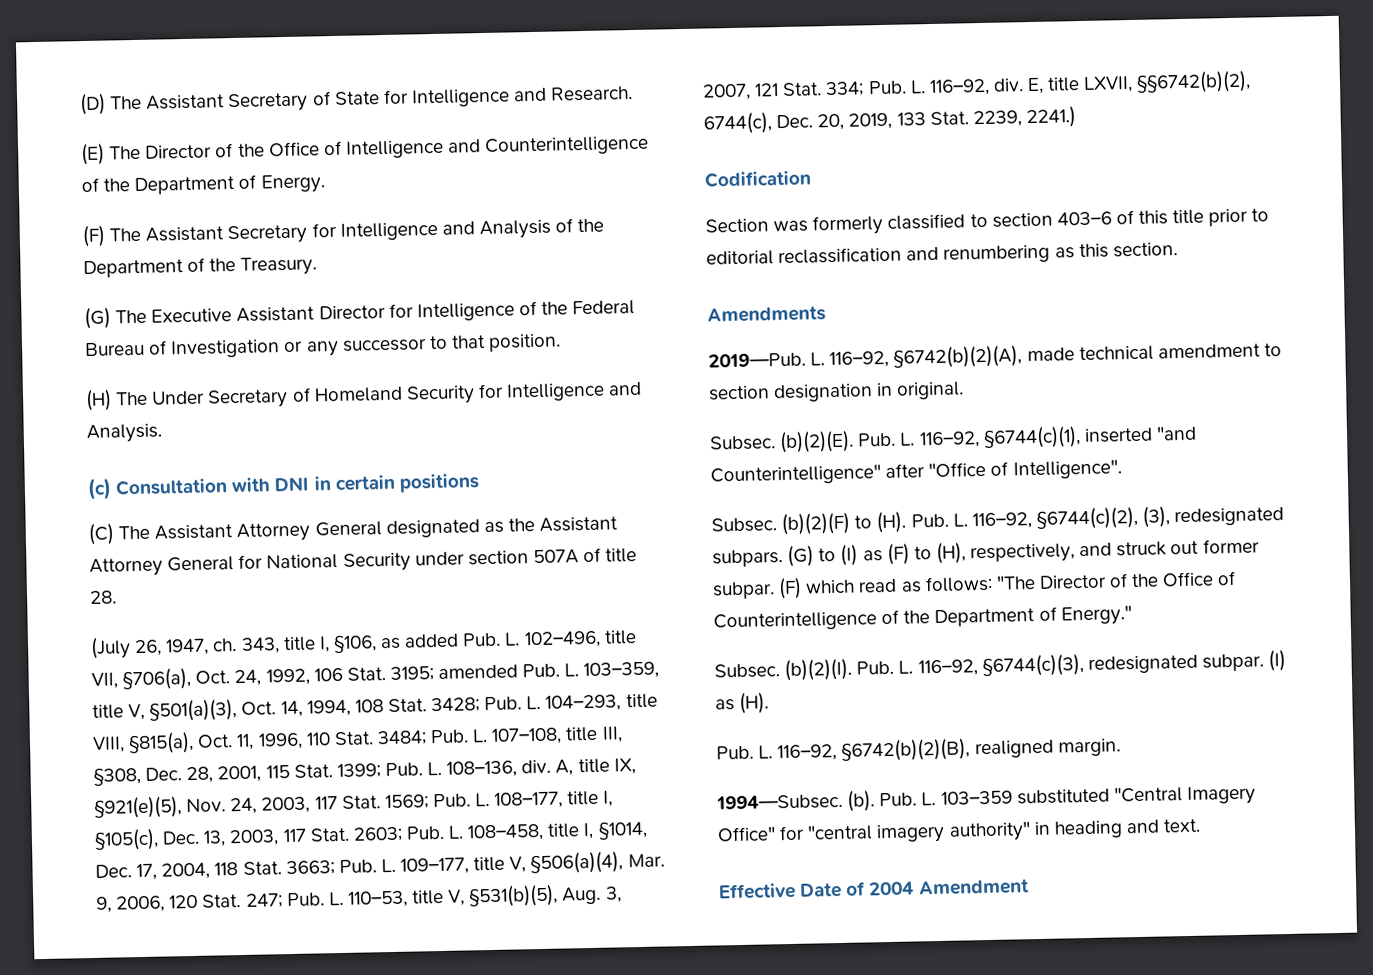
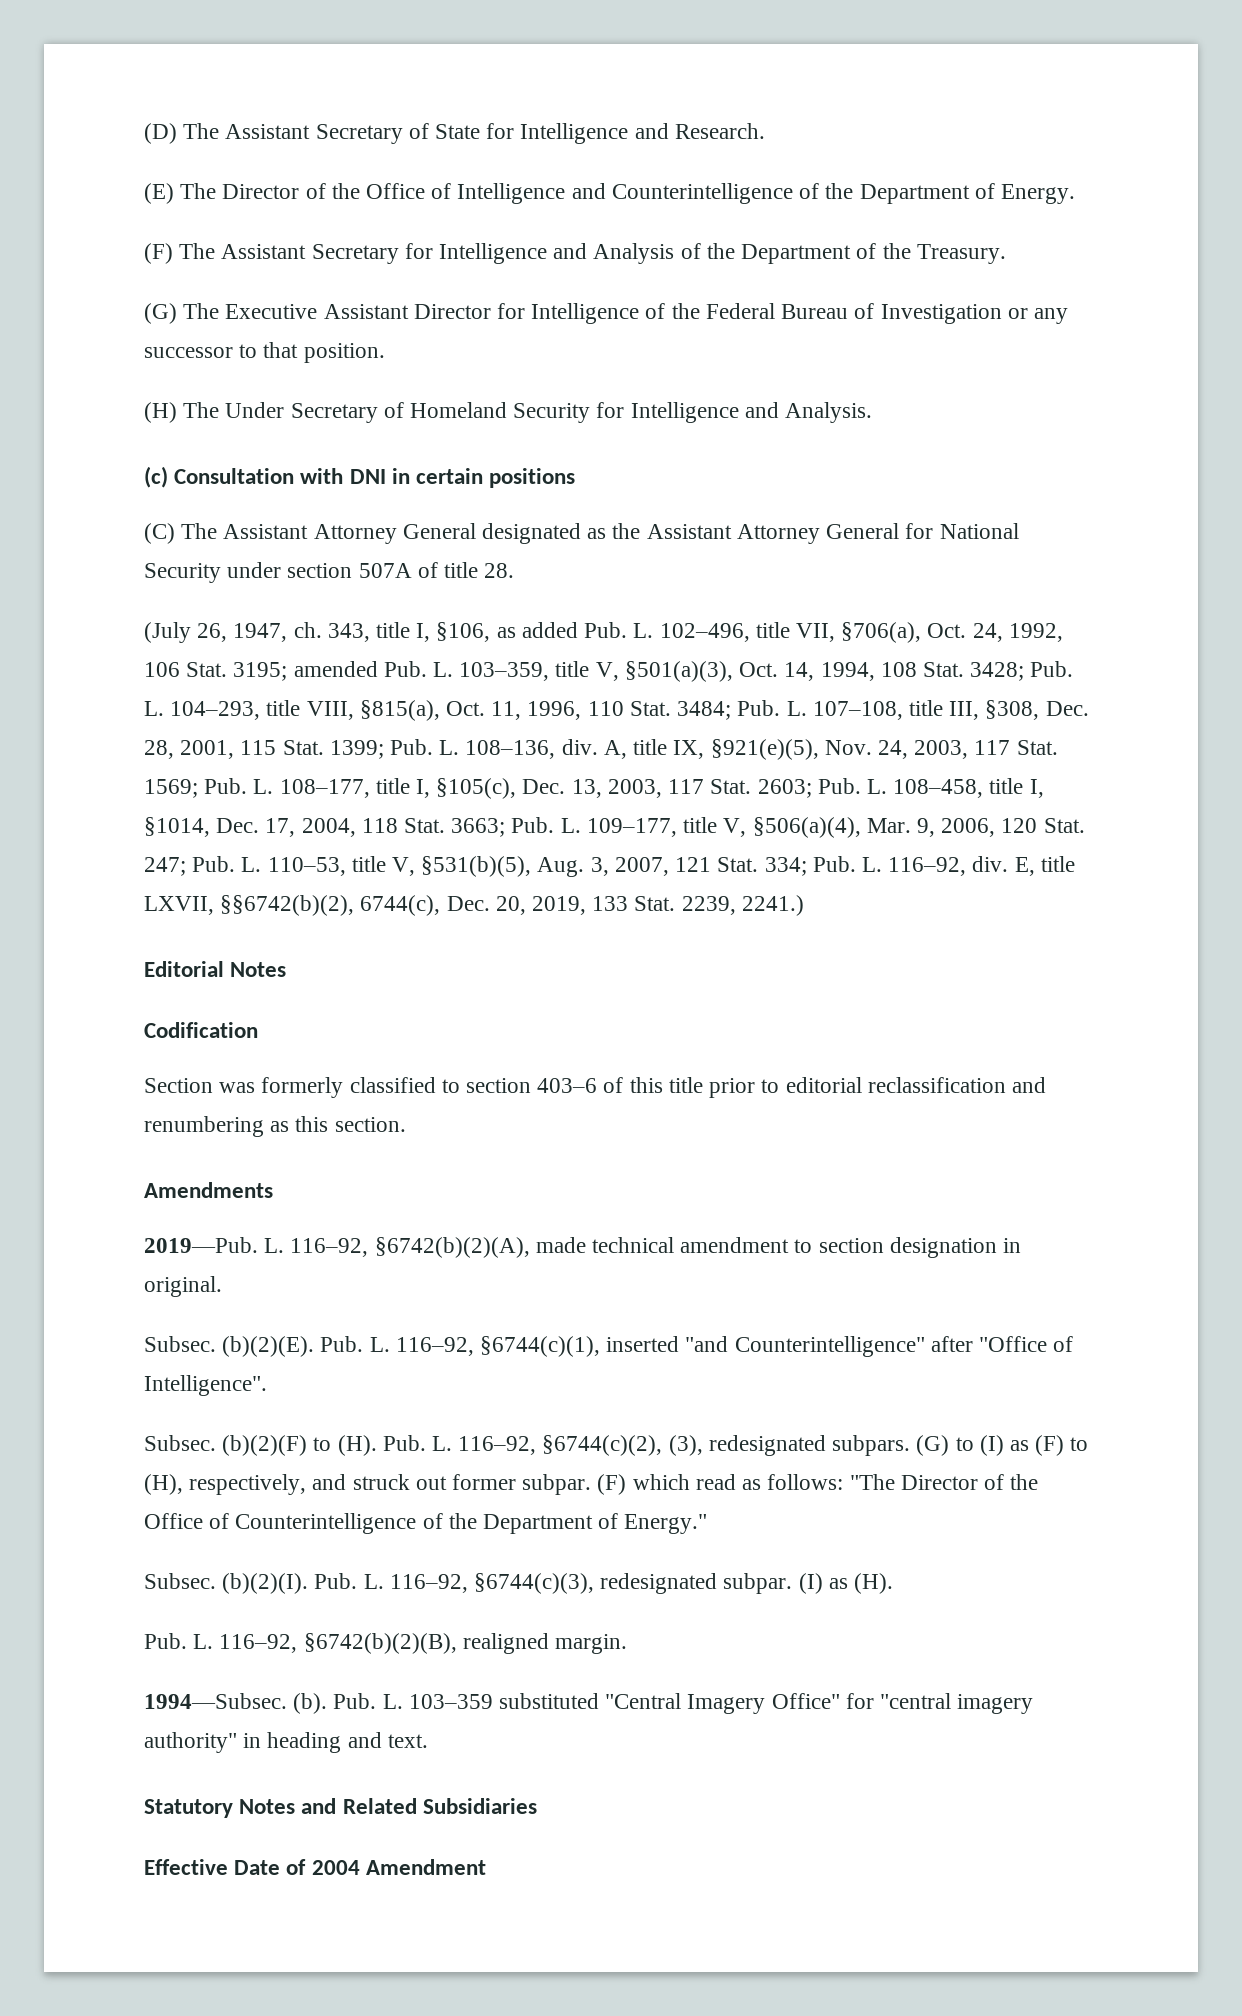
(1076, 117) none -> [144,961,287,977] // Editorial Notes
(1202, 825) none -> [144,1798,537,1818] // Statutory Notes and Related Subsidiaries

